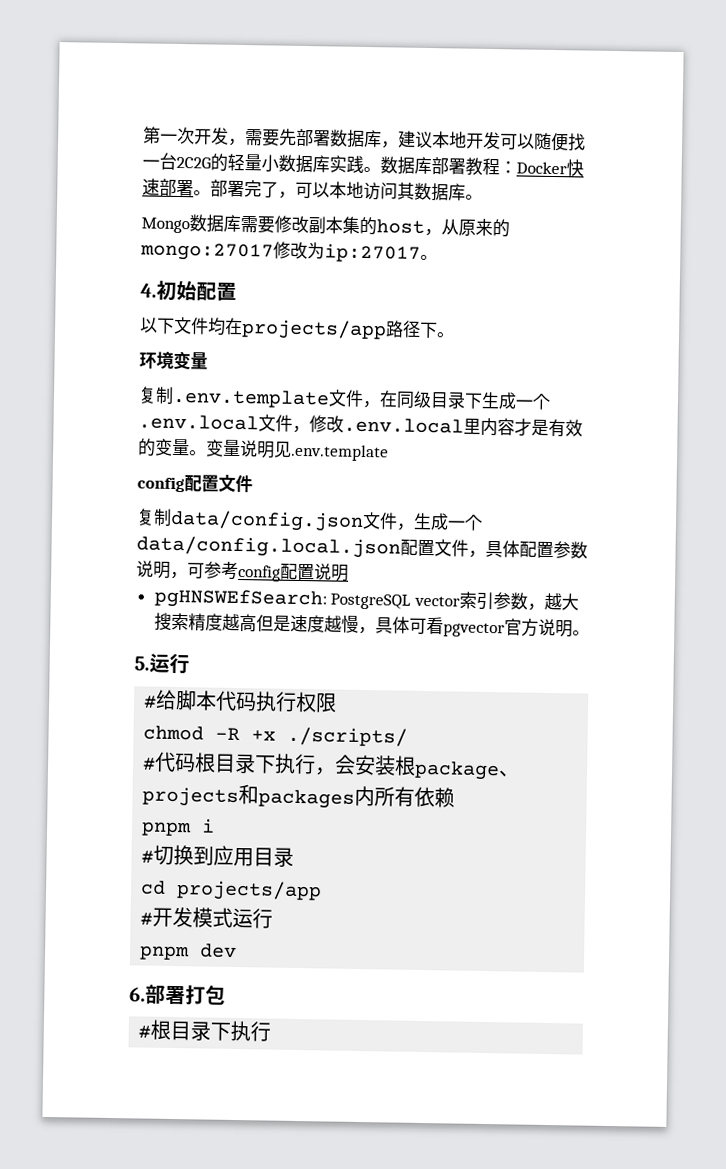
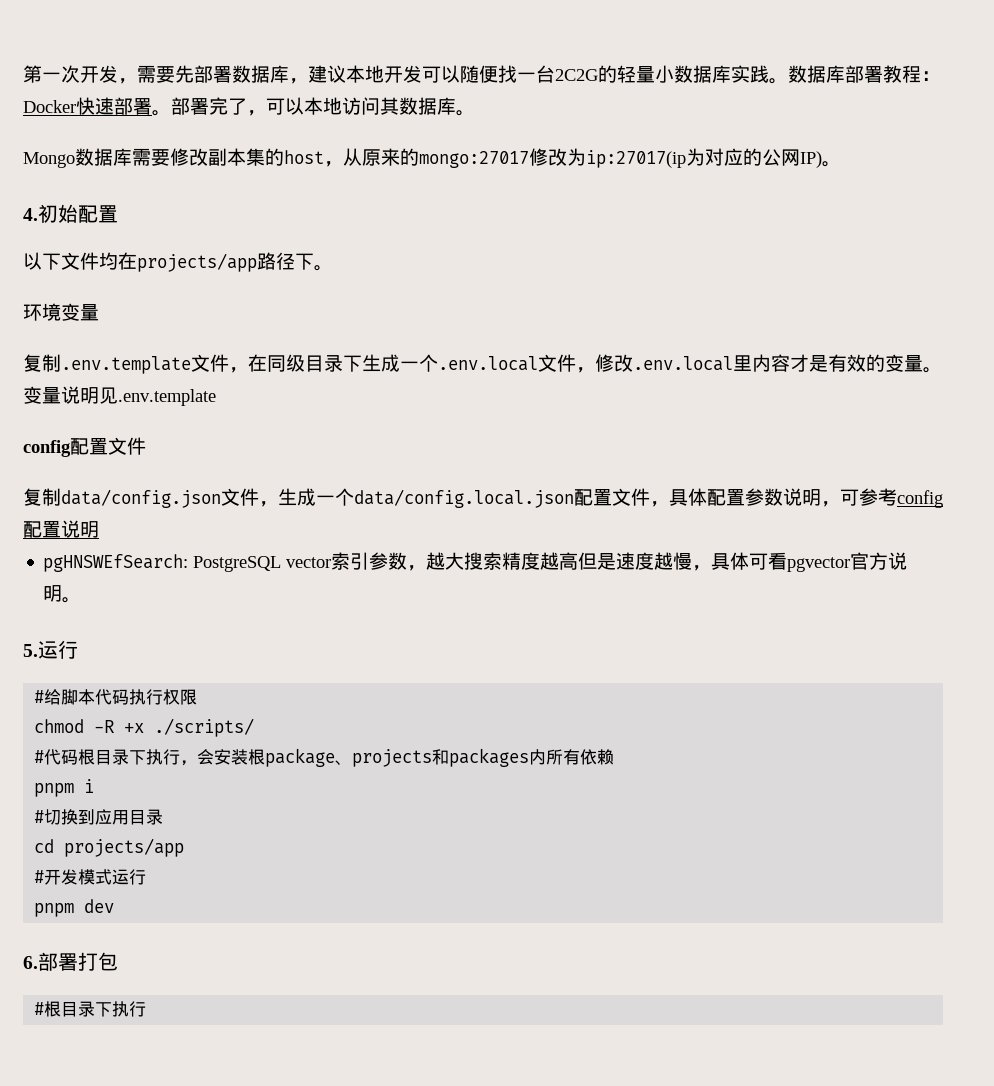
[324,243,421,263] ip:27017 -> [586,148,822,168] ip:27017(ip为对应的公网IP)

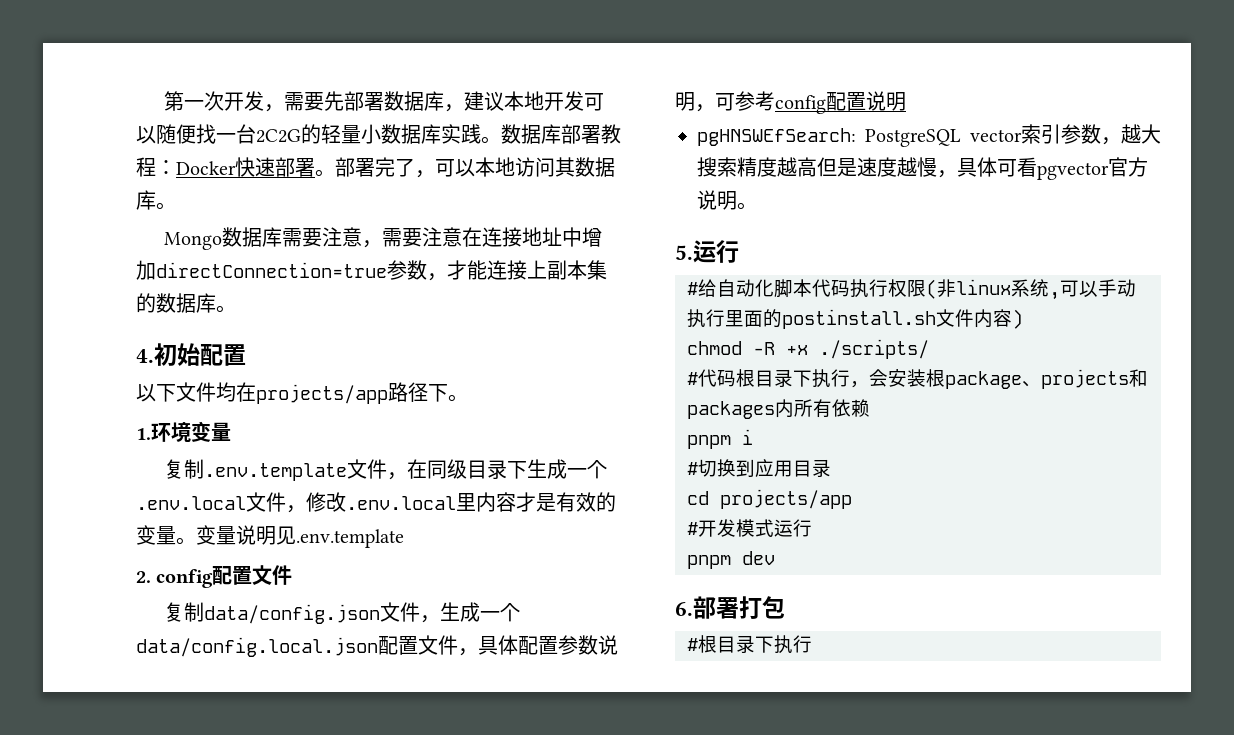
[170,148,822,168] 修改副本集的host，从原来的mongo:27017修改为ip:27017(ip为对应的公网IP) -> [322,227,603,248] [136,260,607,281] [136,293,216,313] 注意，需要注意在连接地址中增加directConnection=true参数，才能连接上副本集的数据库
(333, 268) none -> [136,428,151,440] 1.
(216, 397) none -> [136,571,151,583] 2.
(62, 697) none -> [717,279,774,297] 自动化
(198, 697) none -> [926,279,1136,300] [687,309,1023,329] (非linux系统,可以手动执行里面的postinstall.sh文件内容)

